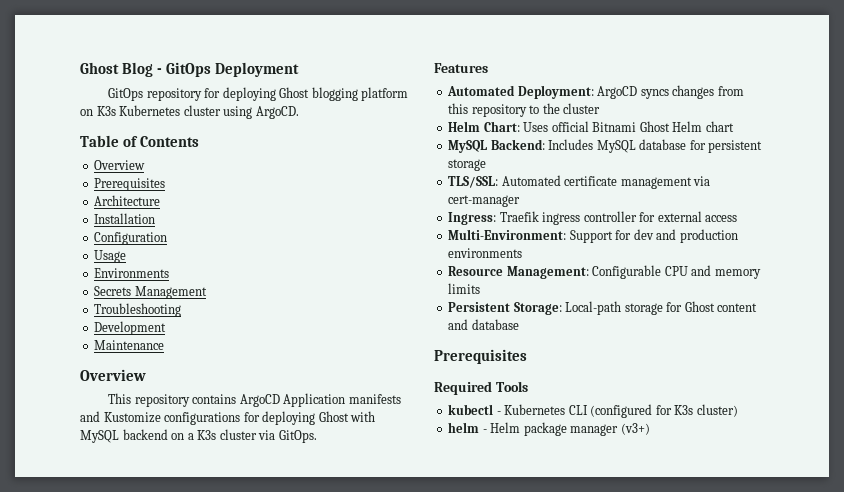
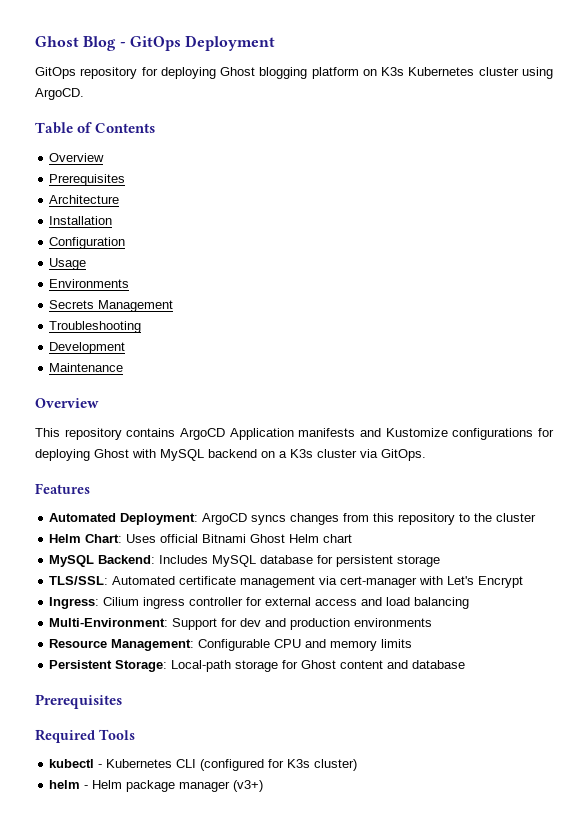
(521, 201) none -> [419,576,524,588] with Let's Encrypt
[499,211,539,222] Traefik -> [103,597,140,606] Cilium
(738, 218) none -> [361,597,470,609] and load balancing

